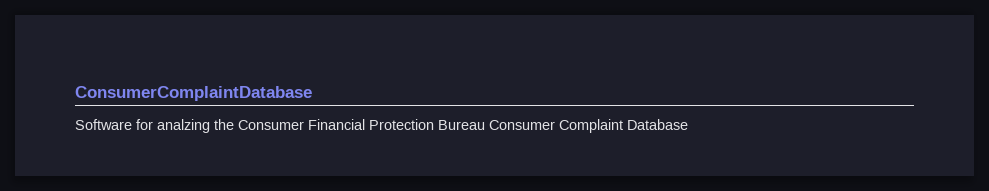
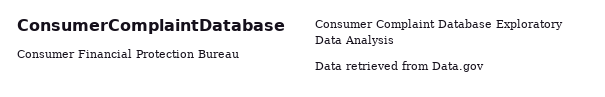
[75,119,234,133] Software for analzing the -> (285, 26) none
(688, 124) none -> [496,19,563,30] [315,35,394,46] [315,61,484,72] Exploratory Data Analysis // Data retrieved from Data.gov

